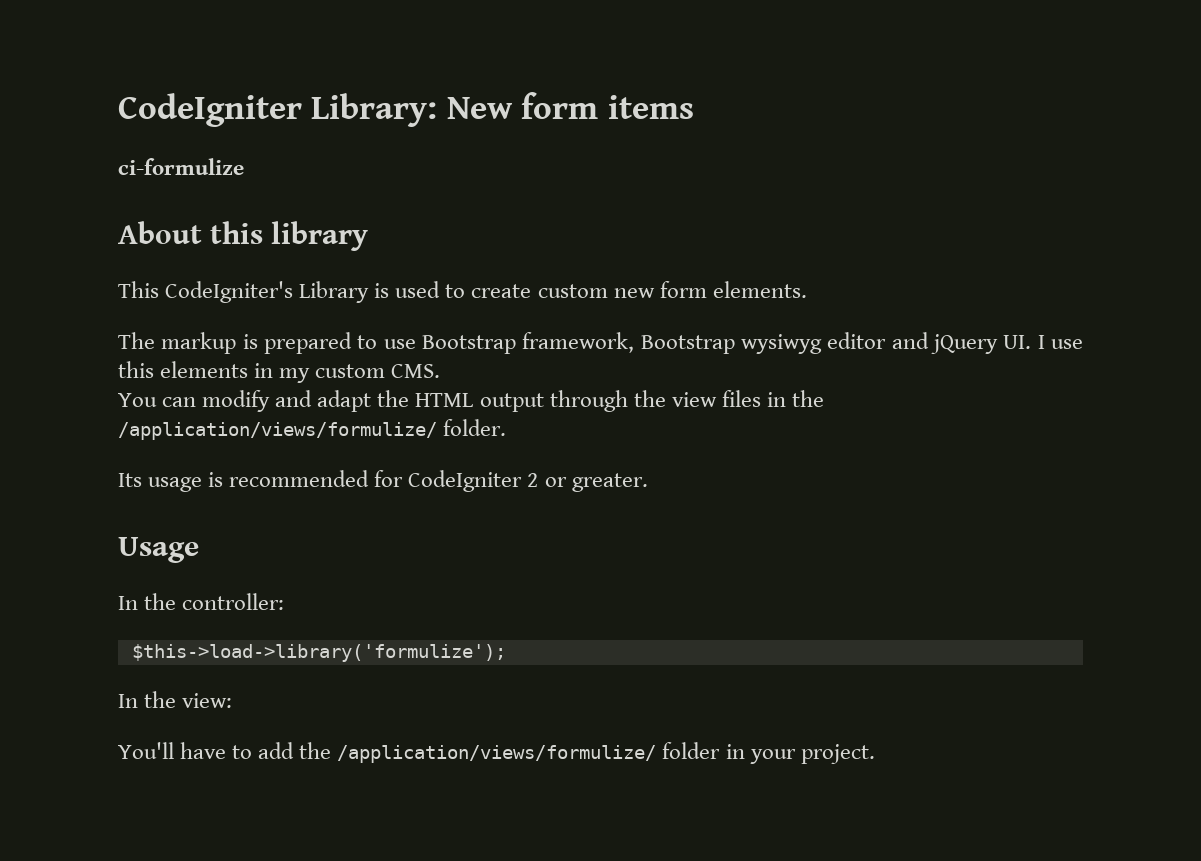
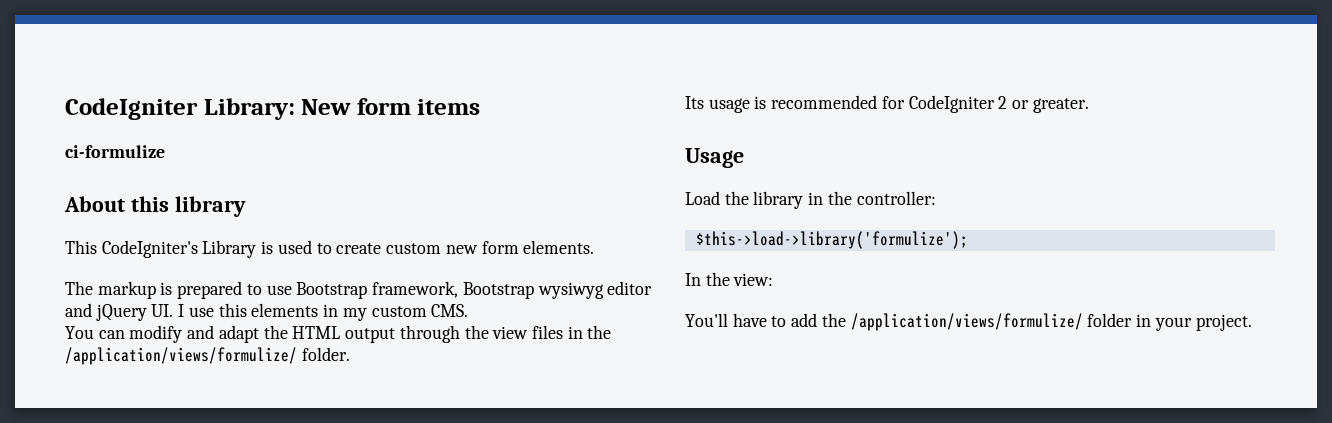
[118,596,138,610] In -> [685,191,824,209] Load the library in

